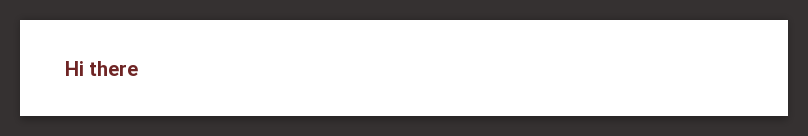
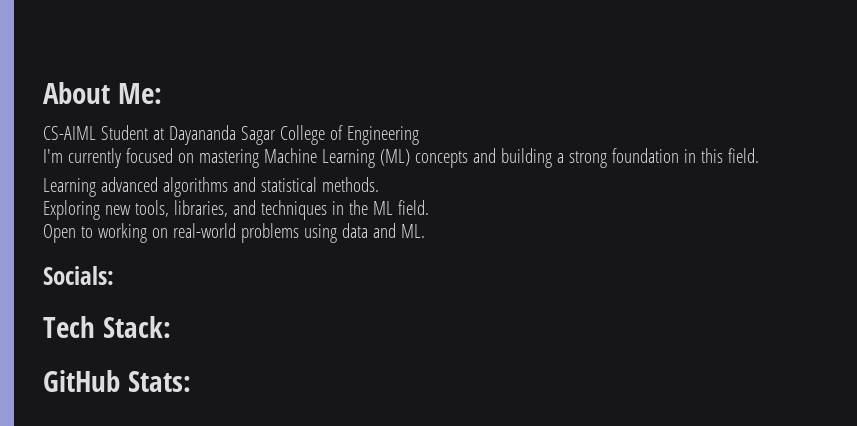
[65,61,139,76] Hi there -> [43,82,162,104] [43,125,419,145] [43,148,759,168] [43,177,379,197] [43,200,429,220] [43,223,425,243] [43,266,114,285] [43,316,171,338] [43,370,191,392] About Me: // CS-AIML Student at Dayananda Sagar College of Engineering // I'm currently focused on mastering Machine Learning (ML) concepts and building a strong foundation in this field. // Learning advanced algorithms and statistical methods. // Exploring new tools, libraries, and techniques in the ML field. // Open to working on real-world problems using data and ML. // Socials: // Tech Stack: // GitHub Stats:

